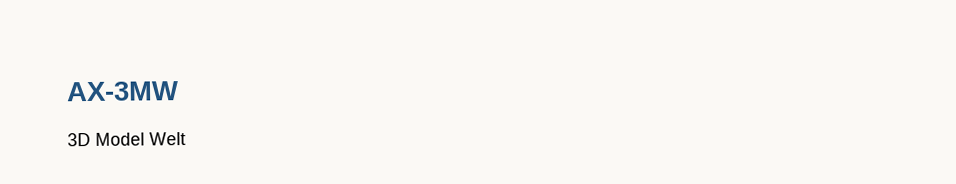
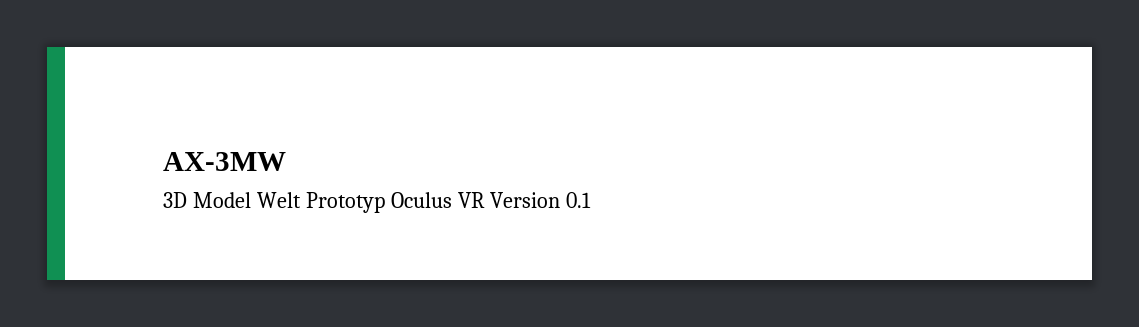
(186, 139) none -> [305,192,591,213] Prototyp Oculus VR Version 0.1

